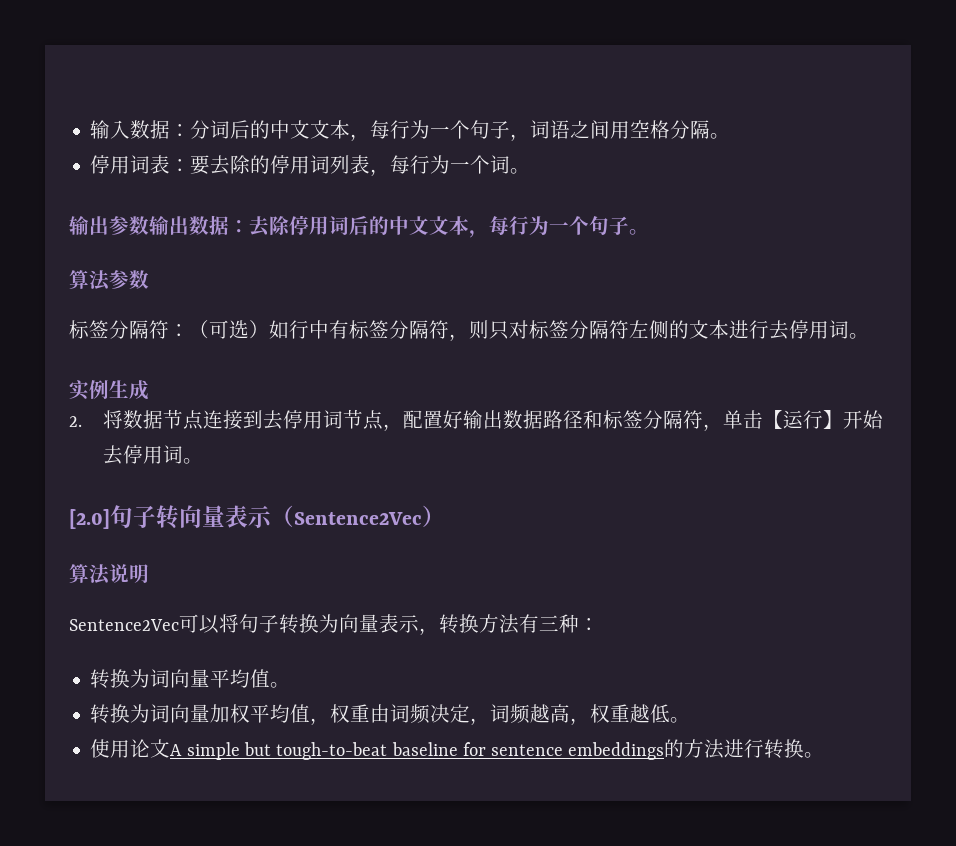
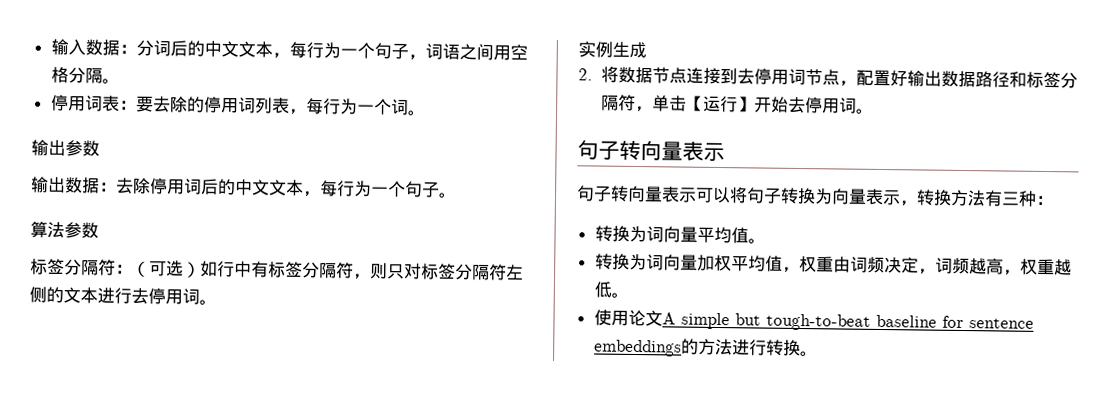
(149, 225) none -> (100, 148) //
[69,505,445,529] [69,564,149,585] [69,619,179,631] [2.0]句子转向量表示（Sentence2Vec） // 算法说明 // Sentence2Vec -> [577,139,725,162] [576,185,697,203] 句子转向量表示 // 句子转向量表示

